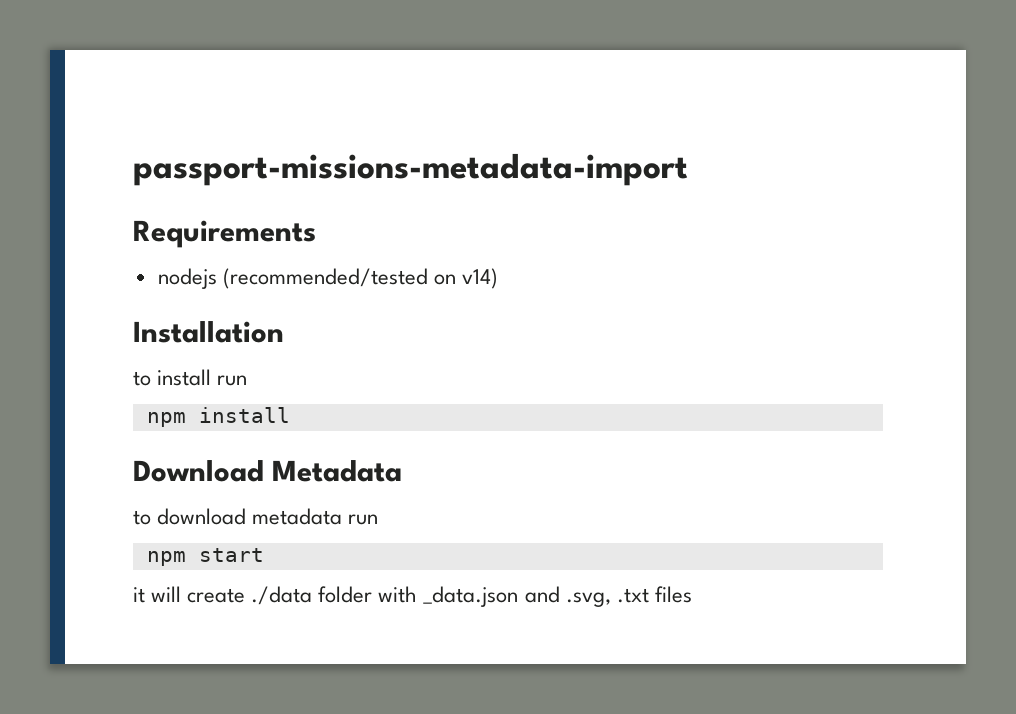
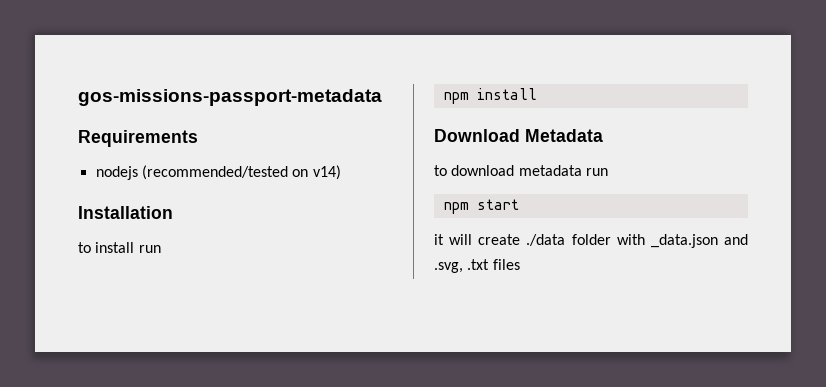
[133,153,688,186] passport-missions-metadata-import -> [78,89,382,106] gos-missions-passport-metadata

